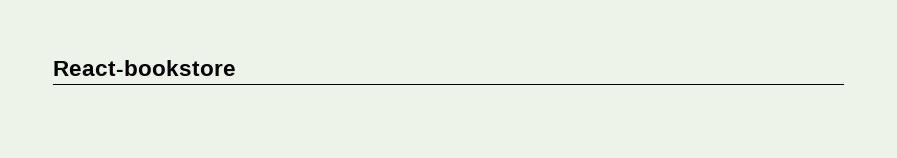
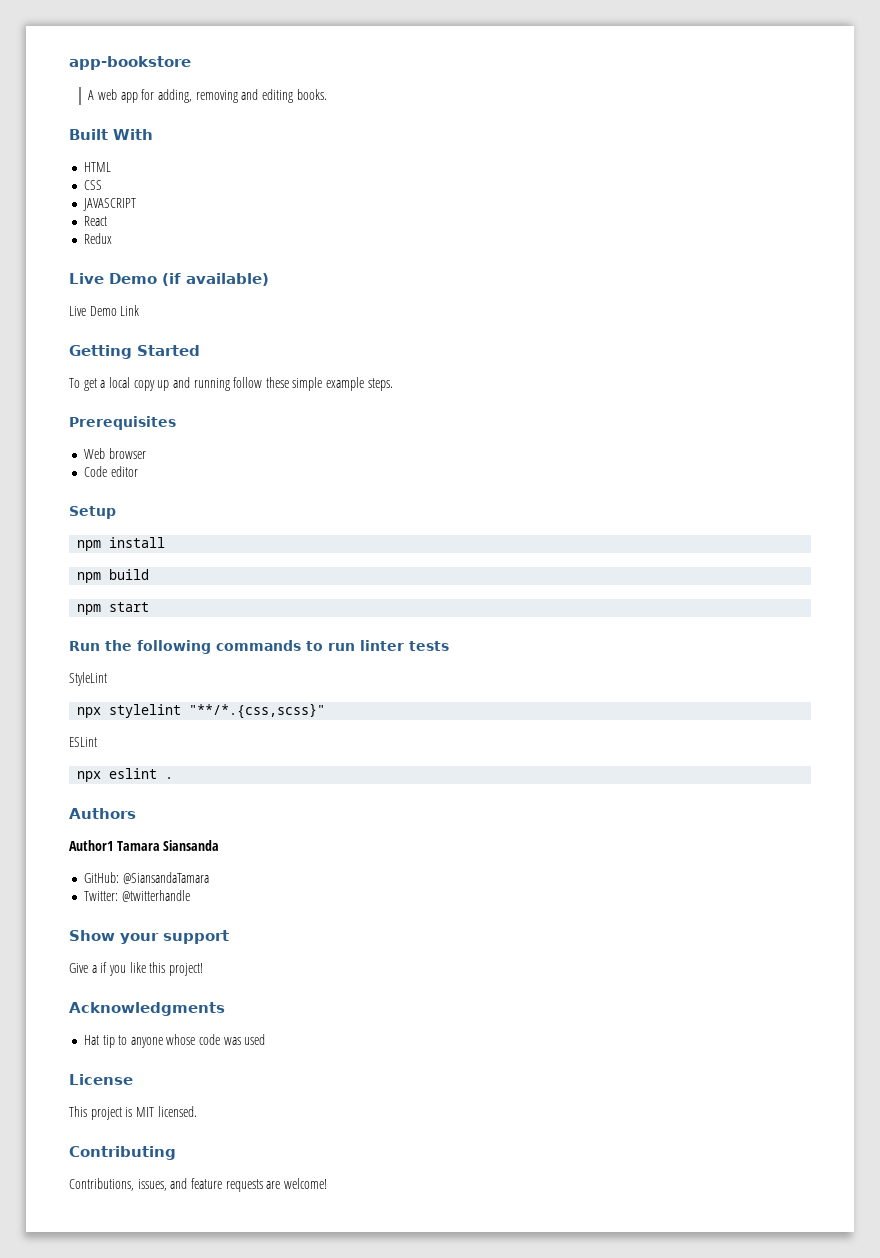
[53,60,236,76] React-bookstore -> [69,56,191,70] [88,89,327,103] [69,129,153,140] [83,162,111,172] [83,180,102,190] [82,198,136,211] [83,216,107,226] [83,233,112,244] [69,273,269,286] [69,305,140,316] [69,345,200,359] [69,377,393,391] [69,416,176,430] [83,448,146,459] [83,466,138,477] [69,506,116,519] [77,537,166,551] [77,569,150,583] [77,602,150,615] [69,640,449,654] [69,672,107,686] [77,703,326,719] [69,737,97,747] [77,768,174,782] [69,808,136,819] [69,840,220,851] [83,872,210,884] [83,890,190,902] [69,930,229,944] [69,962,203,976] [69,1002,225,1016] [83,1034,266,1048] [69,1074,133,1085] [69,1106,197,1120] [69,1146,176,1160] [69,1178,327,1192] app-bookstore // A web app for adding, removing and editing books. // Built With // HTML // CSS // JAVASCRIPT // React // Redux // Live Demo (if available) // Live Demo Link // Getting Started // To get a local copy up and running follow these simple example steps. // Prerequisites // Web browser // Code editor // Setup // npm install // npm build // npm start // Run the following commands to run linter tests // StyleLint // npx stylelint "**/*.{css,scss}" // ESLint // npx eslint . // Authors // Author1 Tamara Siansanda // GitHub: @SiansandaTamara // Twitter: @twitterhandle // Show your support // Give a if you like this project! // Acknowledgments // Hat tip to anyone whose code was used // License // This project is MIT licensed. // Contributing // Contributions, issues, and feature requests are welcome!

